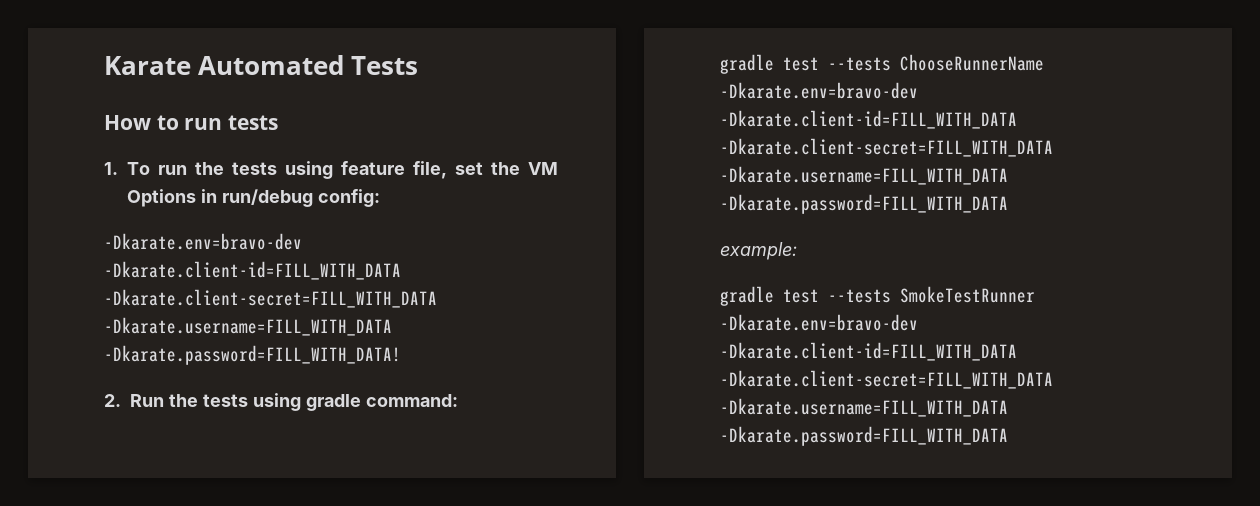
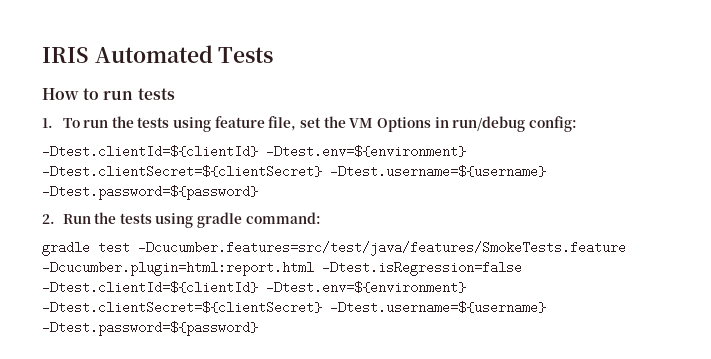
[104,56,191,75] Karate -> [42,47,89,63] IRIS
[104,233,302,250] [104,261,401,280] [104,289,437,308] [104,317,392,336] [104,345,401,365] -Dkarate.env=bravo-dev -Dkarate.client-id=FILL_WITH_DATA -Dkarate.client-secret=FILL_WITH_DATA -Dkarate.username=FILL_WITH_DATA -Dkarate.password=FILL_WITH_DATA! -> [42,145,466,158] [42,165,546,178] [42,185,258,200] -Dtest.clientId=${clientId} -Dtest.env=${environment} -Dtest.clientSecret=${clientSecret} -Dtest.username=${username} -Dtest.password=${password}
[828,54,1044,71] [720,82,918,99] [720,110,1017,129] [720,138,1053,157] [720,166,1008,185] [720,194,1008,214] [720,242,797,260] [720,286,1035,306] [720,314,918,331] [720,342,1017,361] [720,370,1053,389] [720,398,1008,417] [720,426,1008,446] --tests ChooseRunnerName -Dkarate.env=bravo-dev -Dkarate.client-id=FILL_WITH_DATA -Dkarate.client-secret=FILL_WITH_DATA -Dkarate.username=FILL_WITH_DATA -Dkarate.password=FILL_WITH_DATA // example: // gradle test --tests SmokeTestRunner -Dkarate.env=bravo-dev -Dkarate.client-id=FILL_WITH_DATA -Dkarate.client-secret=FILL_WITH_DATA -Dkarate.username=FILL_WITH_DATA -Dkarate.password=FILL_WITH_DATA -> [138,241,626,256] [42,261,522,276] [42,281,466,294] [42,301,546,314] [42,321,258,336] -Dcucumber.features=src/test/java/features/SmokeTests.feature -Dcucumber.plugin=html:report.html -Dtest.isRegression=false -Dtest.clientId=${clientId} -Dtest.env=${environment} -Dtest.clientSecret=${clientSecret} -Dtest.username=${username} -Dtest.password=${password}

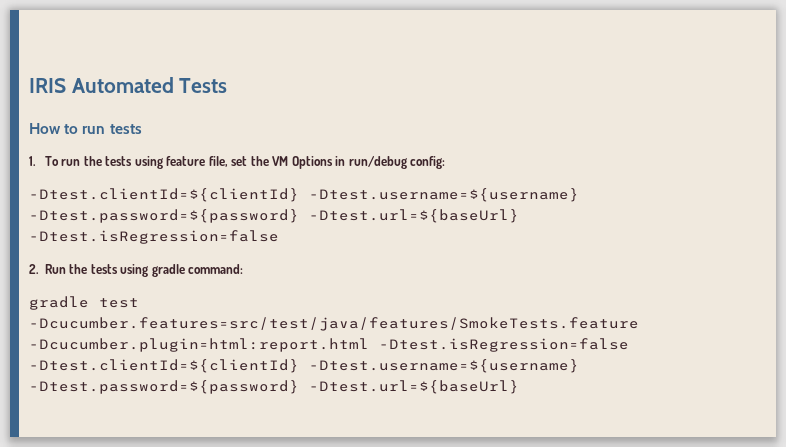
[266,145,466,158] [42,165,546,178] [42,185,258,200] -Dtest.env=${environment} -Dtest.clientSecret=${clientSecret} -Dtest.username=${username} -Dtest.password=${password} -> [309,188,579,202] [29,209,519,223] [29,230,279,244] -Dtest.username=${username} -Dtest.password=${password} -Dtest.url=${baseUrl} -Dtest.isRegression=false
[266,281,466,294] [42,301,546,314] [42,321,258,336] -Dtest.env=${environment} -Dtest.clientSecret=${clientSecret} -Dtest.username=${username} -Dtest.password=${password} -> [309,359,579,373] [29,380,519,394] -Dtest.username=${username} -Dtest.password=${password} -Dtest.url=${baseUrl}

